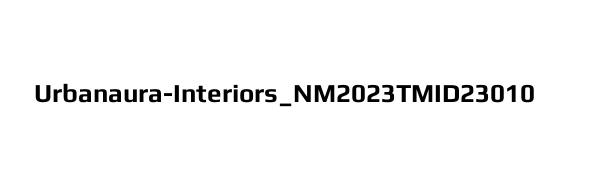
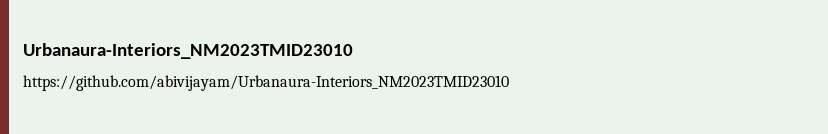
(535, 95) none -> [23,75,509,91] // https://github.com/abivijayam/Urbanaura-Interiors_NM2023TMID23010

